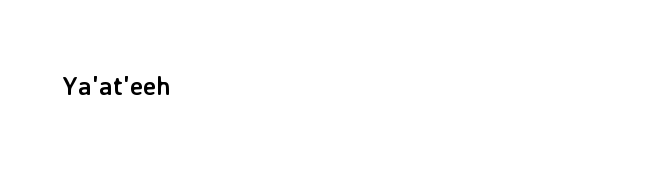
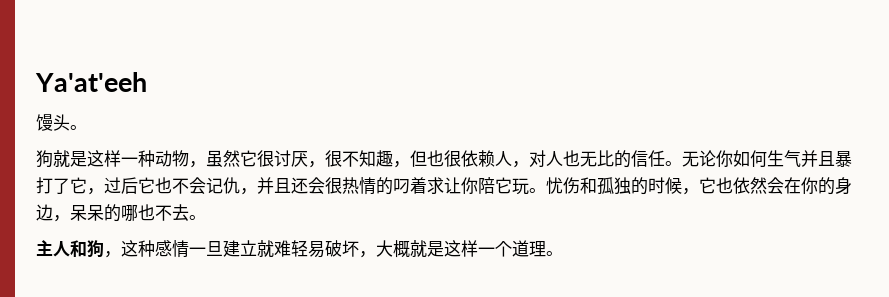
(171, 85) none -> [36,114,87,131] [36,150,852,168] [36,177,852,195] [36,204,206,222] [36,240,563,258] // 馒头。 // 狗就是这样一种动物，虽然它很讨厌，很不知趣，但也很依赖人，对人也无比的信任。无论你如何生气并且暴打了它，过后它也不会记仇，并且还会很热情的叼着求让你陪它玩。忧伤和孤独的时候，它也依然会在你的身边，呆呆的哪也不去。 // 主人和狗，这种感情一旦建立就难轻易破坏，大概就是这样一个道理。

